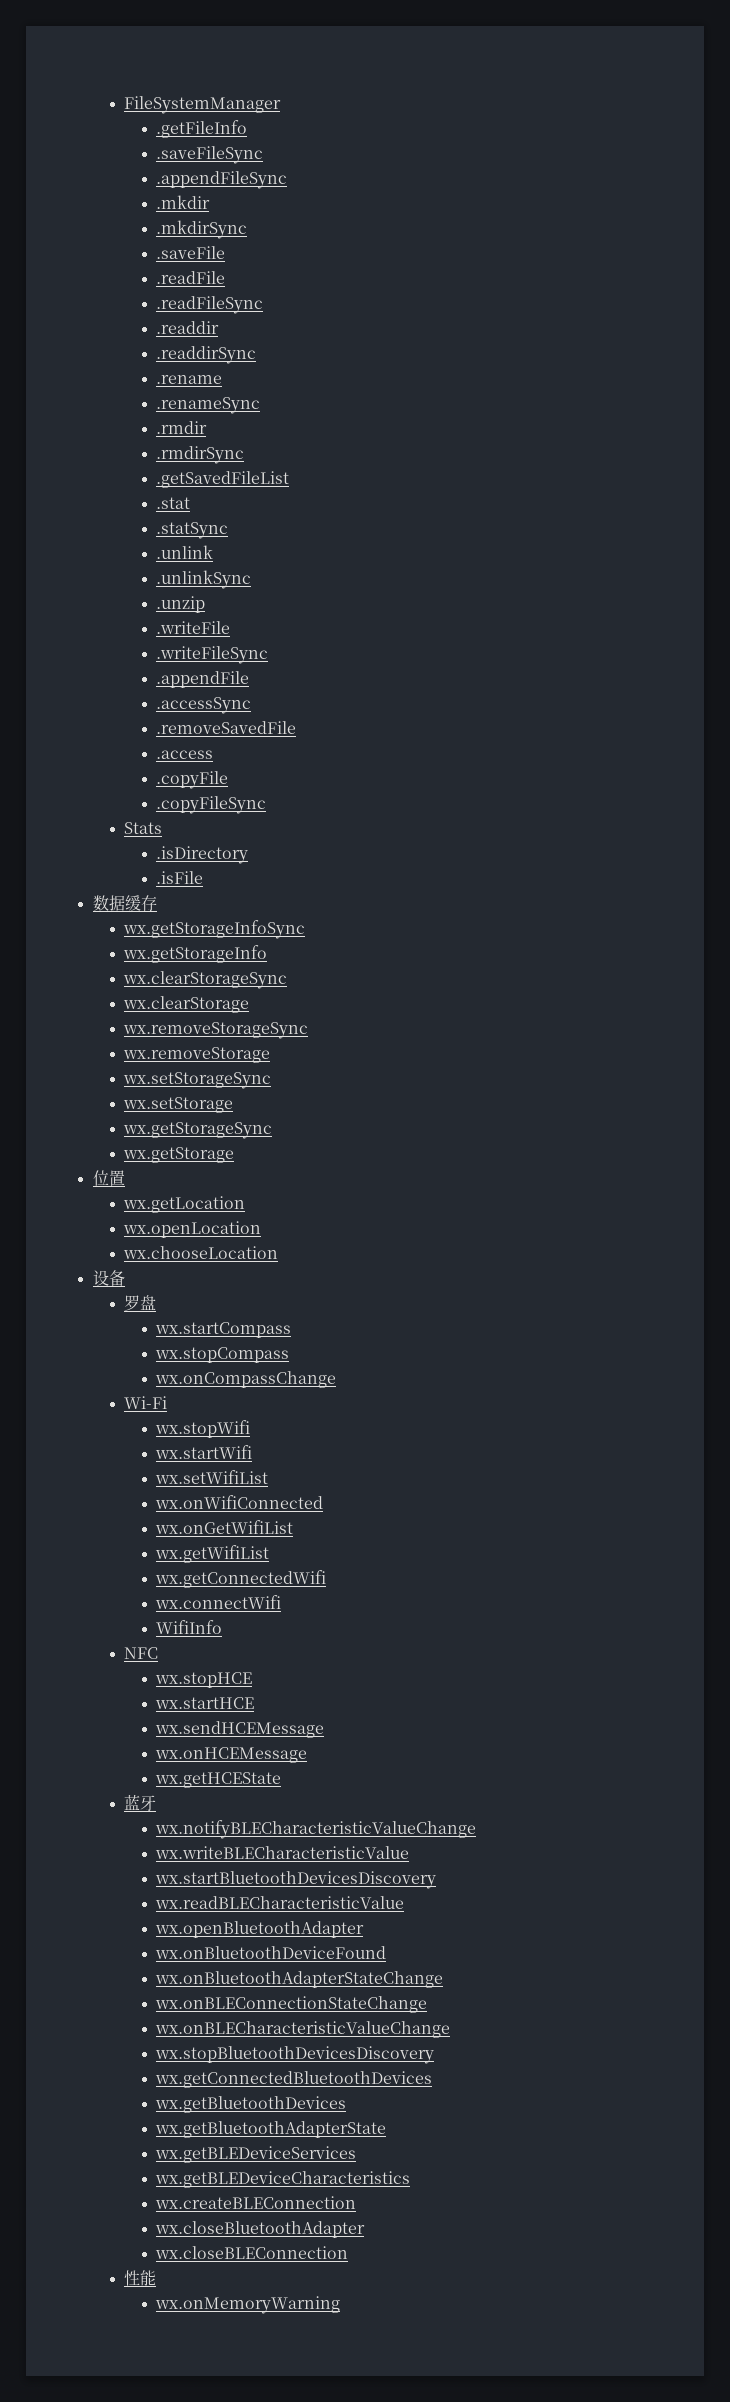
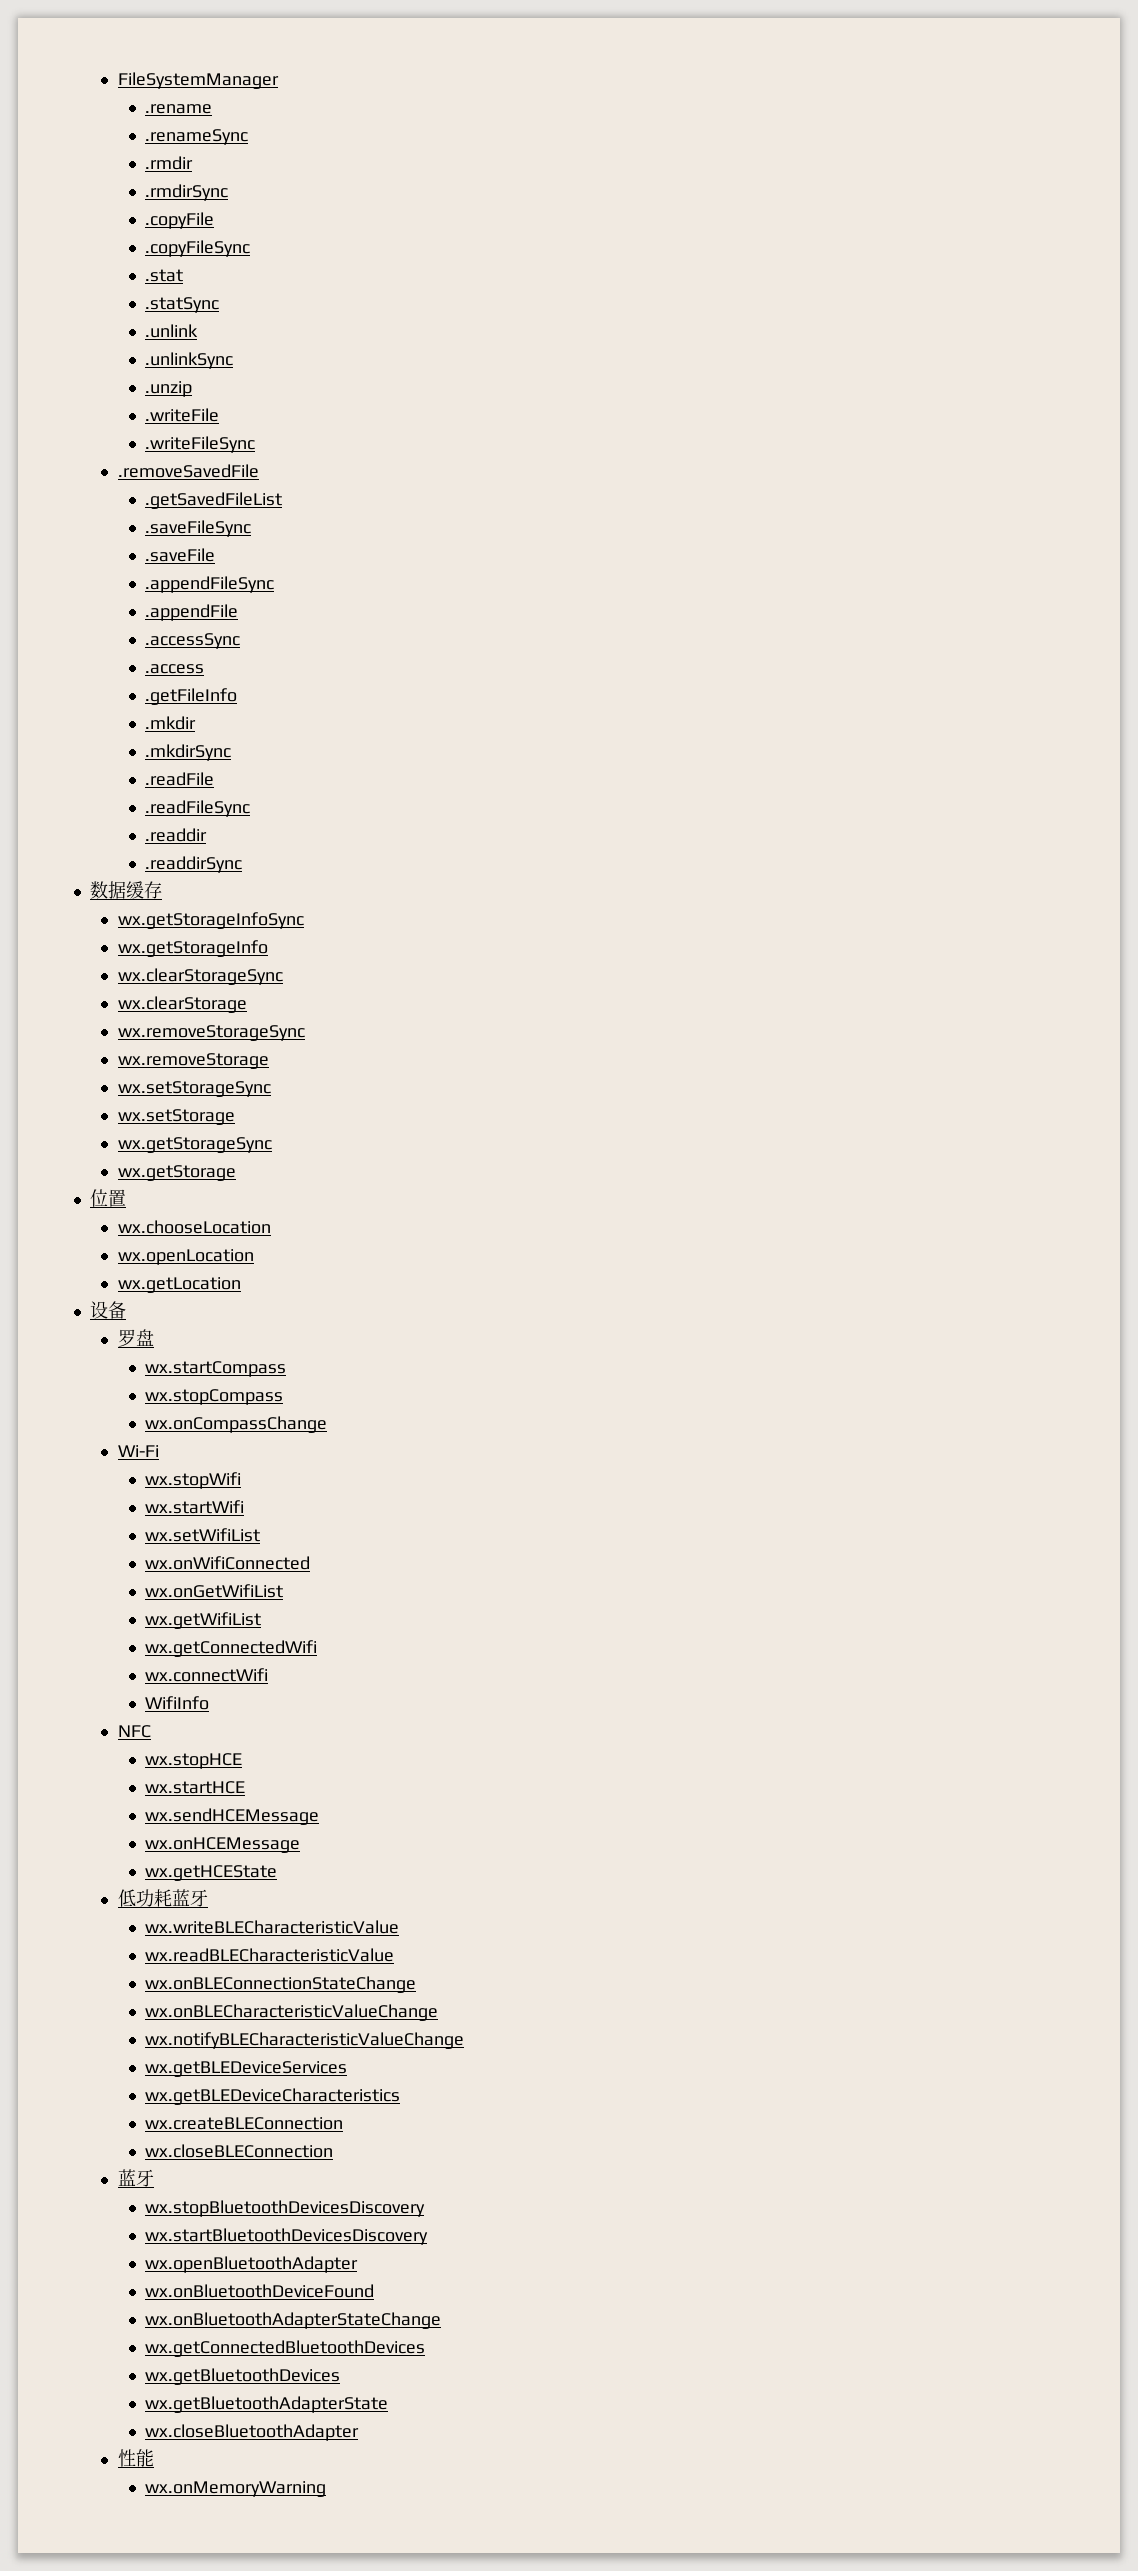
[155,120,247,138] [155,146,263,164] [155,171,287,189] [155,195,210,209] [155,220,247,239] [155,246,225,259] [155,271,225,284] [155,296,263,314] [155,321,219,334] [155,346,256,364] // .getFileInfo // .saveFileSync // .appendFileSync // .mkdir // .mkdirSync // .saveFile // .readFile // .readFileSync // .readdir // .readdirSync -> (279, 80) none
[155,471,289,488] .getSavedFileList -> [145,212,215,229] [145,240,251,257] .copyFile // .copyFileSync
(268, 655) none -> [117,464,259,478] [145,492,283,509] [145,520,252,537] [145,548,216,562] [145,576,275,593] // .removeSavedFile // .getSavedFileList // .saveFileSync // .saveFile // .appendFileSync
[155,721,296,734] // .removeSavedFile -> (241, 641) none
[155,771,228,789] [155,796,266,814] [124,822,163,834] [155,846,248,864] [155,871,203,884] .copyFile // .copyFileSync // Stats // .isDirectory // .isFile -> [145,688,238,705] [145,716,197,730] [145,744,232,761] [145,772,215,786] [145,800,251,817] [145,828,208,842] [145,856,243,873] .getFileInfo // .mkdir // .mkdirSync // .readFile // .readFileSync // .readdir // .readdirSync
[123,1196,246,1213] wx.getLocation -> [117,1220,271,1234] wx.chooseLocation
[123,1246,279,1259] wx.chooseLocation -> [117,1277,241,1293] wx.getLocation
[124,1794,157,1811] [154,1820,476,1839] [154,1846,409,1859] 蓝牙 // wx.notifyBLECharacteristicValueChange // wx.writeBLECharacteristicValue -> [117,1889,208,1907] [145,1920,400,1934] [145,1948,395,1962] [145,1976,417,1993] [145,2004,439,2021] [145,2032,465,2049] [145,2061,348,2077] [145,2088,401,2105] [145,2117,344,2130] [145,2144,334,2158] [117,2169,154,2187] [145,2200,426,2217] 低功耗蓝牙 // wx.writeBLECharacteristicValue // wx.readBLECharacteristicValue // wx.onBLEConnectionStateChange // wx.onBLECharacteristicValueChange // wx.notifyBLECharacteristicValueChange // wx.getBLEDeviceServices // wx.getBLEDeviceCharacteristics // wx.createBLEConnection // wx.closeBLEConnection // 蓝牙 // wx.stopBluetoothDevicesDiscovery
[154,1896,404,1909] // wx.readBLECharacteristicValue -> (429, 2236) none
[154,1996,427,2013] [154,2021,450,2038] [154,2046,434,2064] // wx.onBLEConnectionStateChange // wx.onBLECharacteristicValueChange // wx.stopBluetoothDevicesDiscovery -> (442, 2320) none
[154,2146,356,2163] [154,2171,410,2188] [154,2196,356,2209] // wx.getBLEDeviceServices // wx.getBLEDeviceCharacteristics // wx.createBLEConnection -> (389, 2404) none
[154,2246,348,2259] // wx.closeBLEConnection -> (360, 2432) none

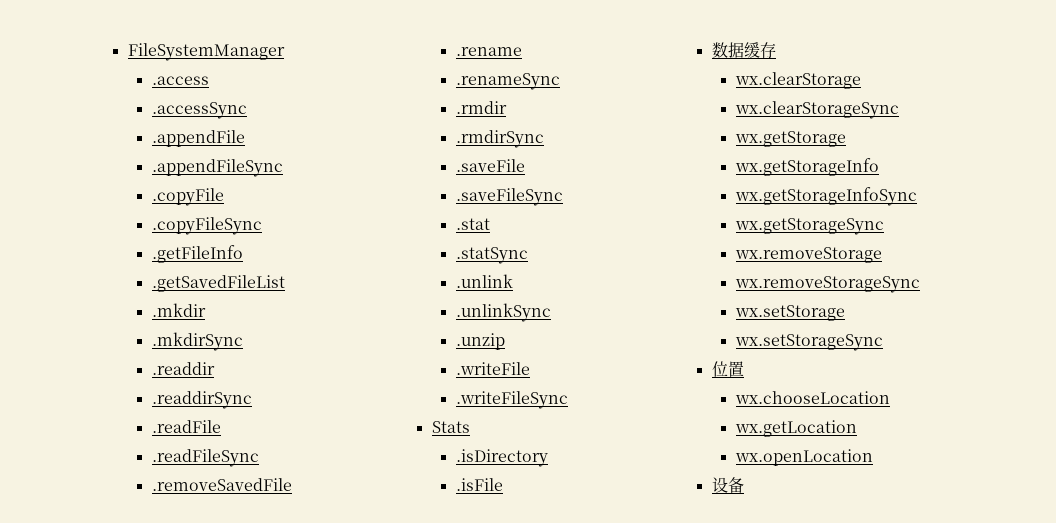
(279, 80) none -> [151,76,209,85] [151,102,247,119] [151,130,245,147] [151,159,283,177] [151,188,224,206] [151,217,262,235] [151,245,243,263] [151,275,285,292] [151,303,206,317] [151,332,243,351] [151,362,215,375] [151,391,252,409] [151,420,221,433] [151,449,259,467] [151,478,292,491] // .access // .accessSync // .appendFile // .appendFileSync // .copyFile // .copyFileSync // .getFileInfo // .getSavedFileList // .mkdir // .mkdirSync // .readdir // .readdirSync // .readFile // .readFileSync // .removeSavedFile
[145,212,215,229] [145,240,251,257] .copyFile // .copyFileSync -> [455,159,525,172] [455,188,563,206] .saveFile // .saveFileSync
[117,464,259,478] [145,492,283,509] [145,520,252,537] [145,548,216,562] [145,576,275,593] [145,604,239,621] [145,633,241,649] [145,664,205,674] [145,688,238,705] [145,716,197,730] [145,744,232,761] [145,772,215,786] [145,800,251,817] [145,828,208,842] [145,856,243,873] [89,881,162,899] [117,912,304,929] [117,940,268,957] [117,968,283,985] [117,996,247,1013] .removeSavedFile // .getSavedFileList // .saveFileSync // .saveFile // .appendFileSync // .appendFile // .accessSync // .access // .getFileInfo // .mkdir // .mkdirSync // .readFile // .readFileSync // .readdir // .readdirSync // 数据缓存 // wx.getStorageInfoSync // wx.getStorageInfo // wx.clearStorageSync // wx.clearStorage -> [431,421,470,433] [455,449,548,467] [455,478,503,491] [711,42,776,58] [734,72,861,89] [734,101,899,119] [734,131,846,147] [734,158,879,176] [734,187,917,206] [734,218,884,235] [734,247,882,263] Stats // .isDirectory // .isFile // 数据缓存 // wx.clearStorage // wx.clearStorageSync // wx.getStorage // wx.getStorageInfo // wx.getStorageInfoSync // wx.getStorageSync // wx.removeStorage
[117,1053,269,1069] wx.removeStorage -> [734,305,845,321] wx.setStorage
[117,1109,235,1125] [117,1137,272,1153] [117,1165,236,1181] // wx.setStorage // wx.getStorageSync // wx.getStorage -> (883, 342) none
(271, 1227) none -> [734,420,857,437] // wx.getLocation
[117,1277,241,1293] // wx.getLocation -> (873, 457) none
[117,1329,154,1347] [145,1361,287,1377] [145,1389,284,1405] [145,1416,328,1433] [117,1445,159,1457] [145,1472,242,1489] [145,1500,245,1514] [145,1528,261,1542] [145,1556,311,1570] [145,1584,284,1598] [145,1612,262,1629] [145,1640,318,1657] [145,1668,269,1682] [145,1696,210,1710] [117,1725,151,1738] [145,1753,243,1769] [145,1781,246,1794] [145,1808,320,1825] [145,1837,301,1853] [145,1865,278,1881] [117,1889,208,1907] [145,1920,400,1934] [145,1948,395,1962] [145,1976,417,1993] [145,2004,439,2021] [145,2032,465,2049] [145,2061,348,2077] [145,2088,401,2105] [145,2117,344,2130] [145,2144,334,2158] [117,2169,154,2187] [145,2200,426,2217] [145,2228,429,2245] [145,2256,359,2273] [145,2284,375,2298] [145,2312,442,2329] [145,2340,426,2357] [145,2368,341,2385] [145,2396,389,2413] [145,2424,360,2441] [117,2449,154,2467] [145,2481,327,2497] // 罗盘 // wx.startCompass // wx.stopCompass // wx.onCompassChange // Wi-Fi // wx.stopWifi // wx.startWifi // wx.setWifiList // wx.onWifiConnected // wx.onGetWifiList // wx.getWifiList // wx.getConnectedWifi // wx.connectWifi // WifiInfo // NFC // wx.stopHCE // wx.startHCE // wx.sendHCEMessage // wx.onHCEMessage // wx.getHCEState // 低功耗蓝牙 // wx.writeBLECharacteristicValue // wx.readBLECharacteristicValue // wx.onBLEConnectionStateChange // wx.onBLECharacteristicValueChange // wx.notifyBLECharacteristicValueChange // wx.getBLEDeviceServices // wx.getBLEDeviceCharacteristics // wx.createBLEConnection // wx.closeBLEConnection // 蓝牙 // wx.stopBluetoothDevicesDiscovery // wx.startBluetoothDevicesDiscovery // wx.openBluetoothAdapter // wx.onBluetoothDeviceFound // wx.onBluetoothAdapterStateChange // wx.getConnectedBluetoothDevices // wx.getBluetoothDevices // wx.getBluetoothAdapterState // wx.closeBluetoothAdapter // 性能 // wx.onMemoryWarning -> (744, 485) none

